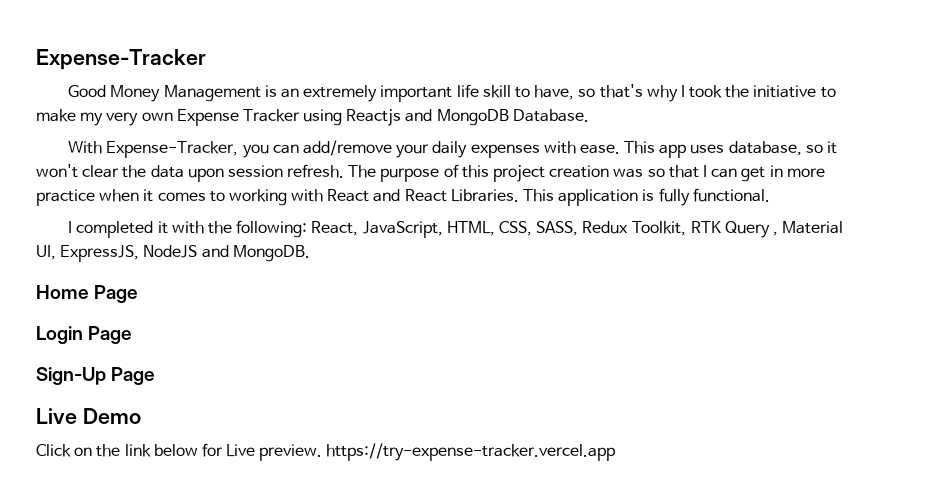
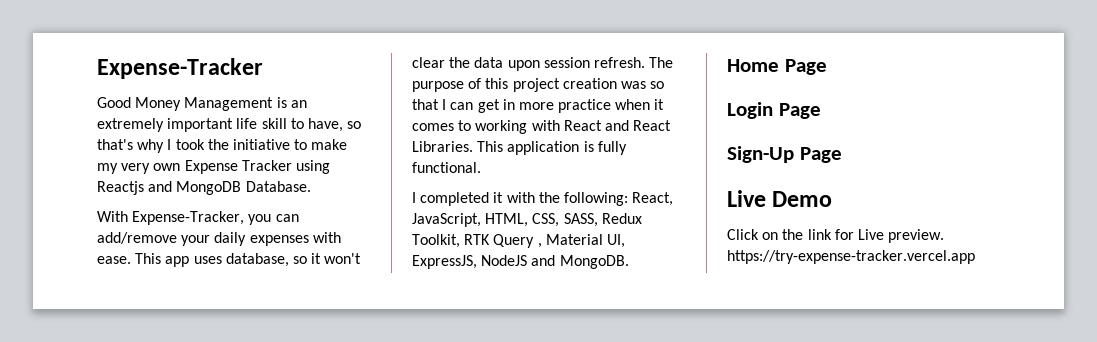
[153,444,198,456] below -> (832, 234) none

